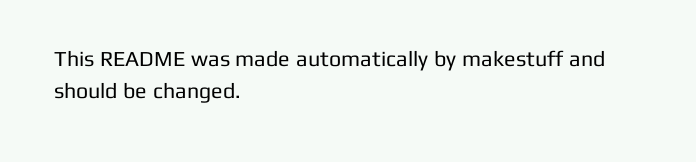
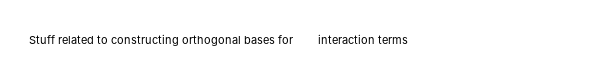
[54,50,605,71] [54,82,241,103] This README was made automatically by makestuff and should be changed. -> [29,34,408,46] Stuff related to constructing orthogonal bases for interaction terms

